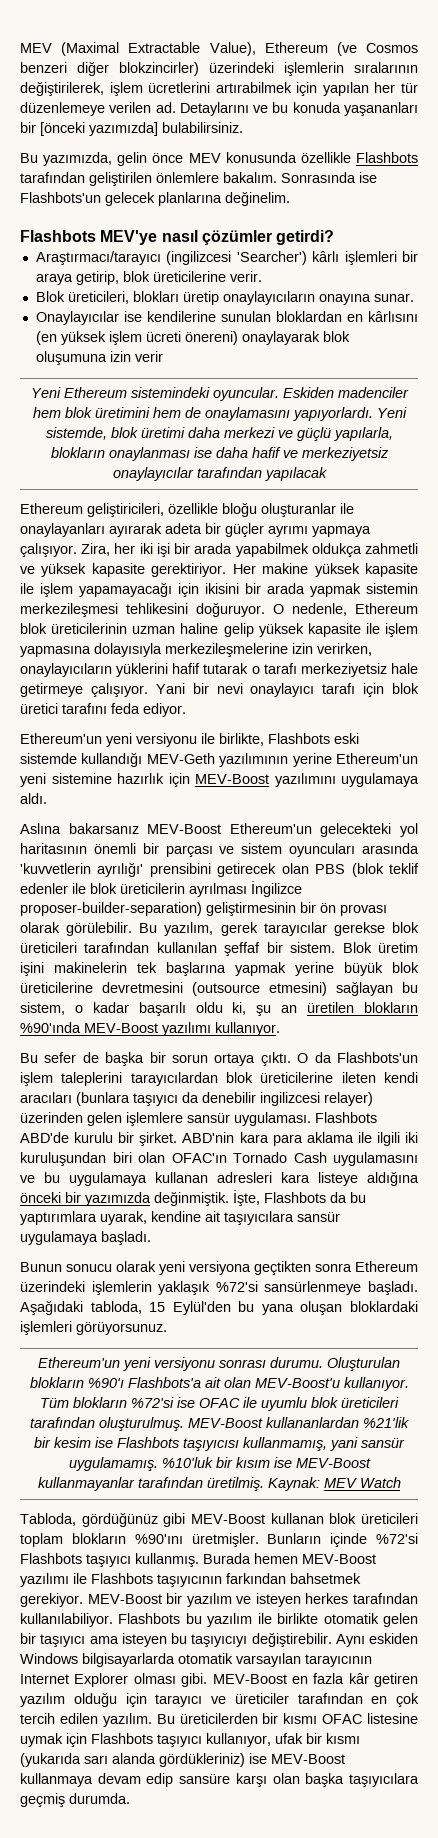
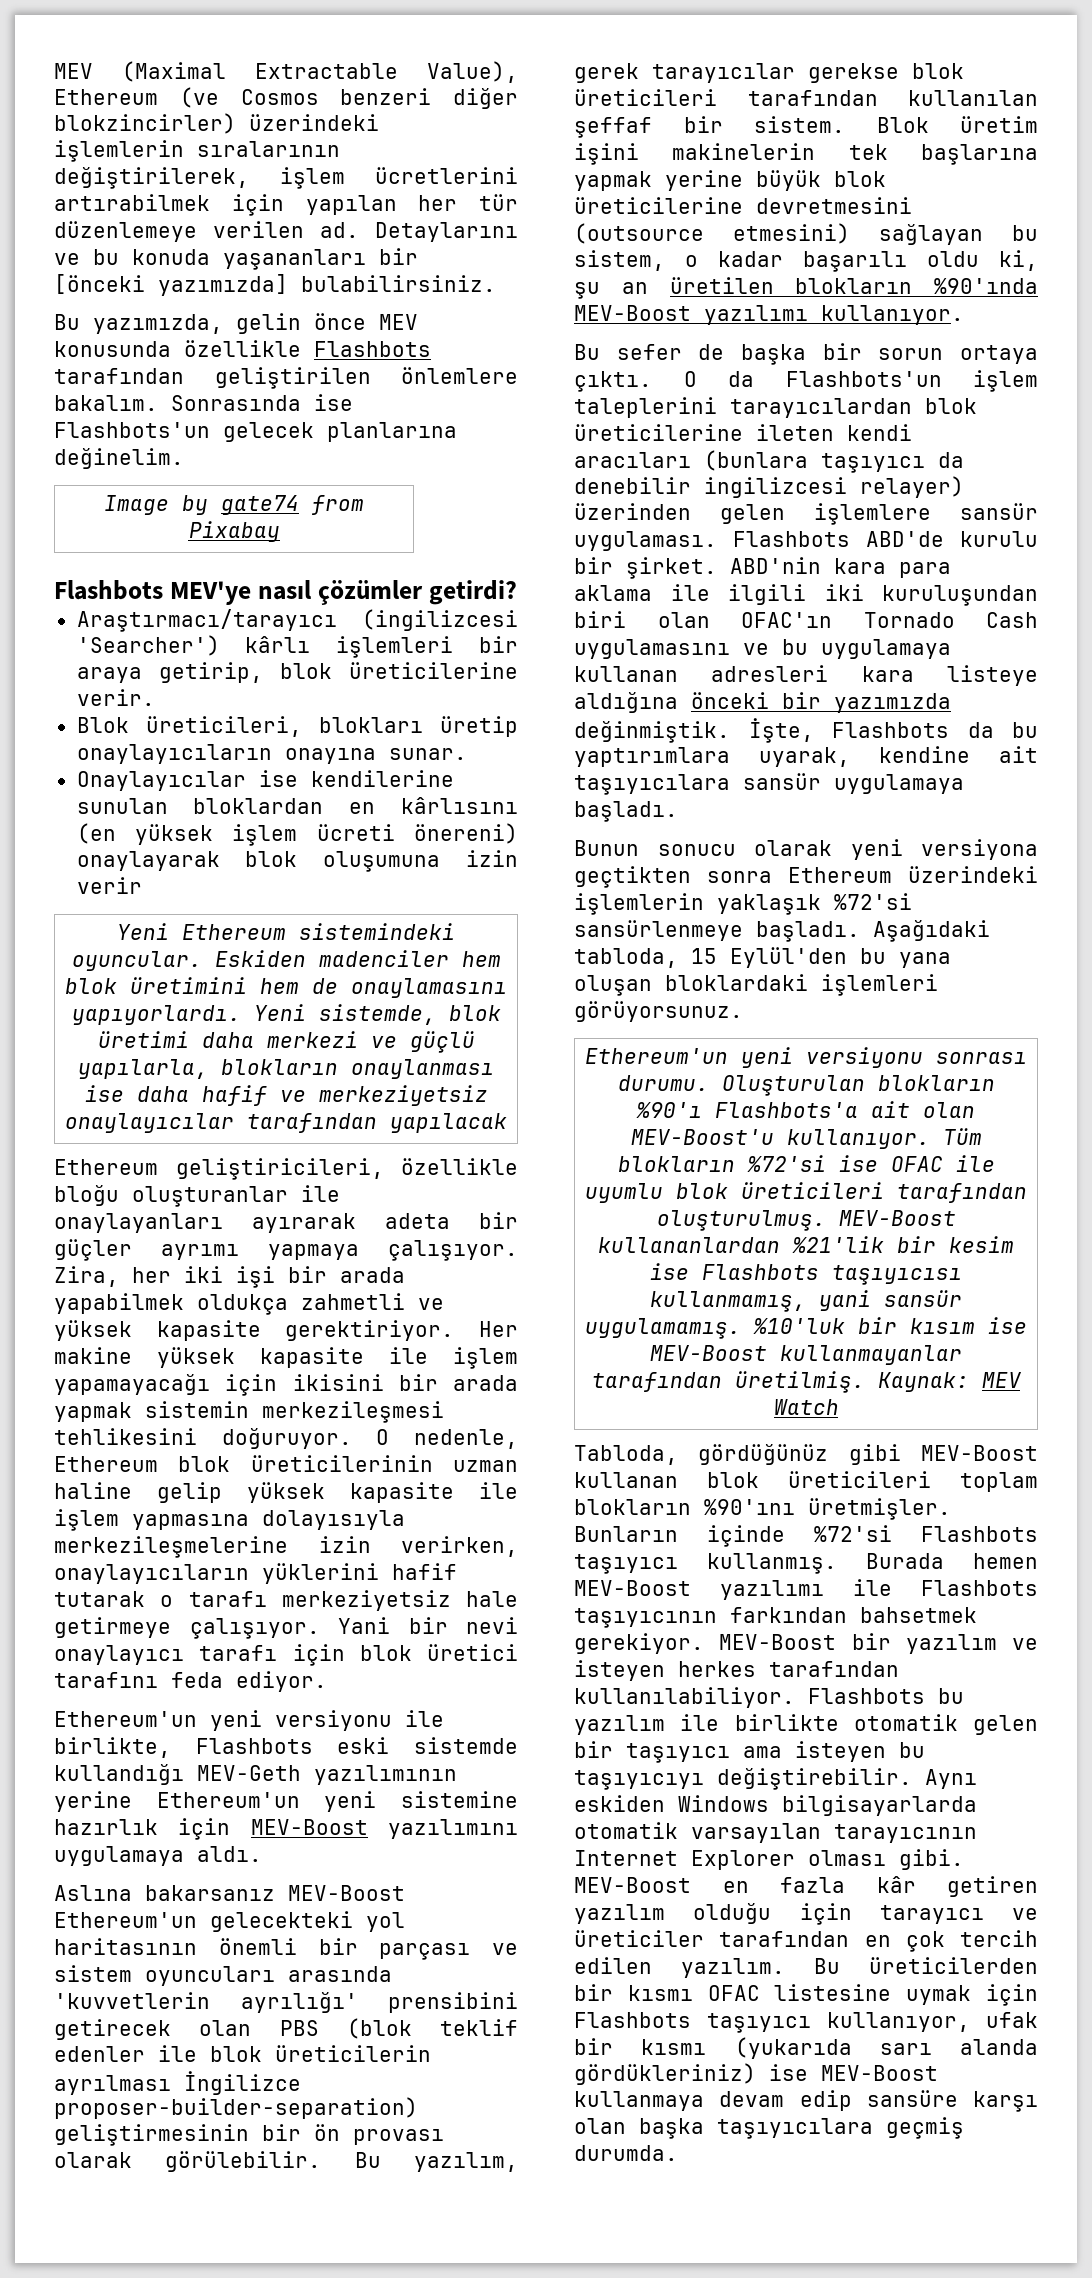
(290, 198) none -> [104,495,364,515] [188,521,280,542] // Image by gate74 from Pixabay

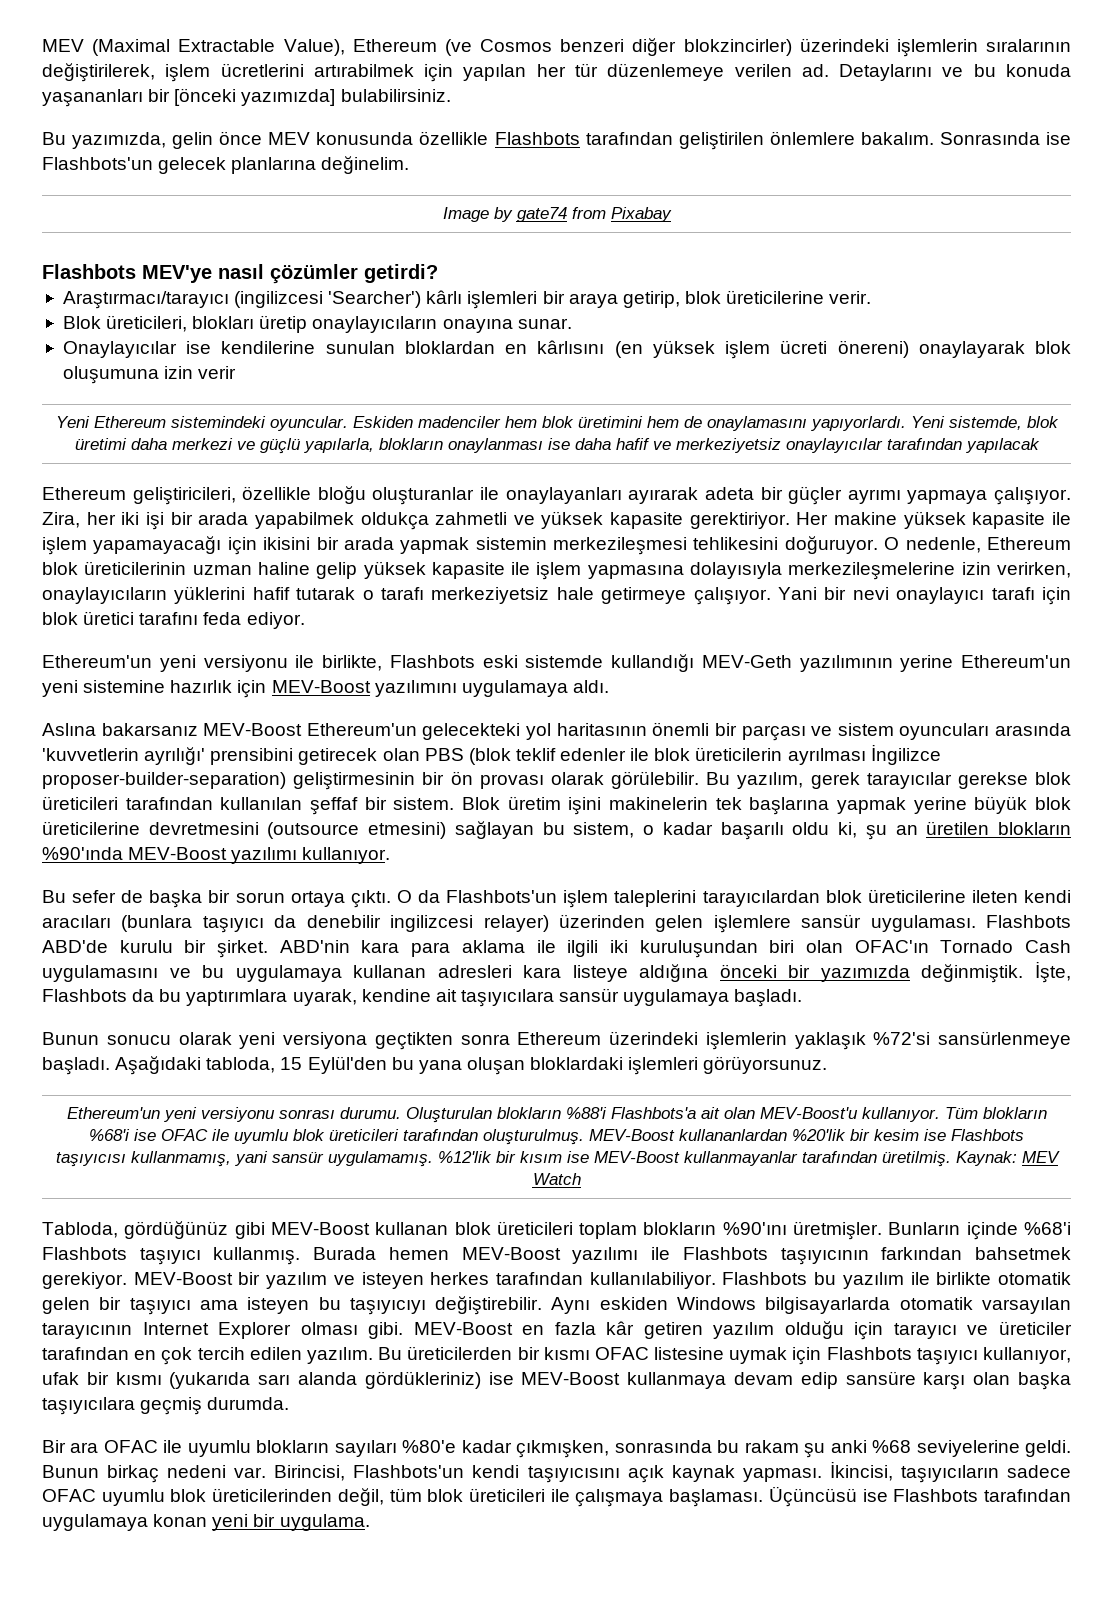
[636,1102,702,1118] %90'ı -> [565,1107,607,1119] %88'i
[746,1155,826,1172] %72'si -> [89,1129,130,1141] %68'i
[792,1236,884,1253] %21'lik -> [792,1129,847,1141] %20'lik
[753,1318,845,1334] %10'luk -> [437,1151,492,1163] %12'lik
[814,1525,892,1542] %72'si -> [1023,1222,1071,1235] %68'i
(678, 2153) none -> [42,1440,1072,1458] [42,1461,1072,1483] [42,1486,1071,1507] [42,1514,370,1531] // Bir ara OFAC ile uyumlu blokların sayıları %80'e kadar çıkmışken, sonrasında bu rakam şu anki %68 seviyelerine geldi. Bunun birkaç nedeni var. Birincisi, Flashbots'un kendi taşıyıcısını açık kaynak yapması. İkincisi, taşıyıcıların sadece OFAC uyumlu blok üreticilerinden değil, tüm blok üreticileri ile çalışmaya başlaması. Üçüncüsü ise Flashbots tarafından uygulamaya konan yeni bir uygulama.

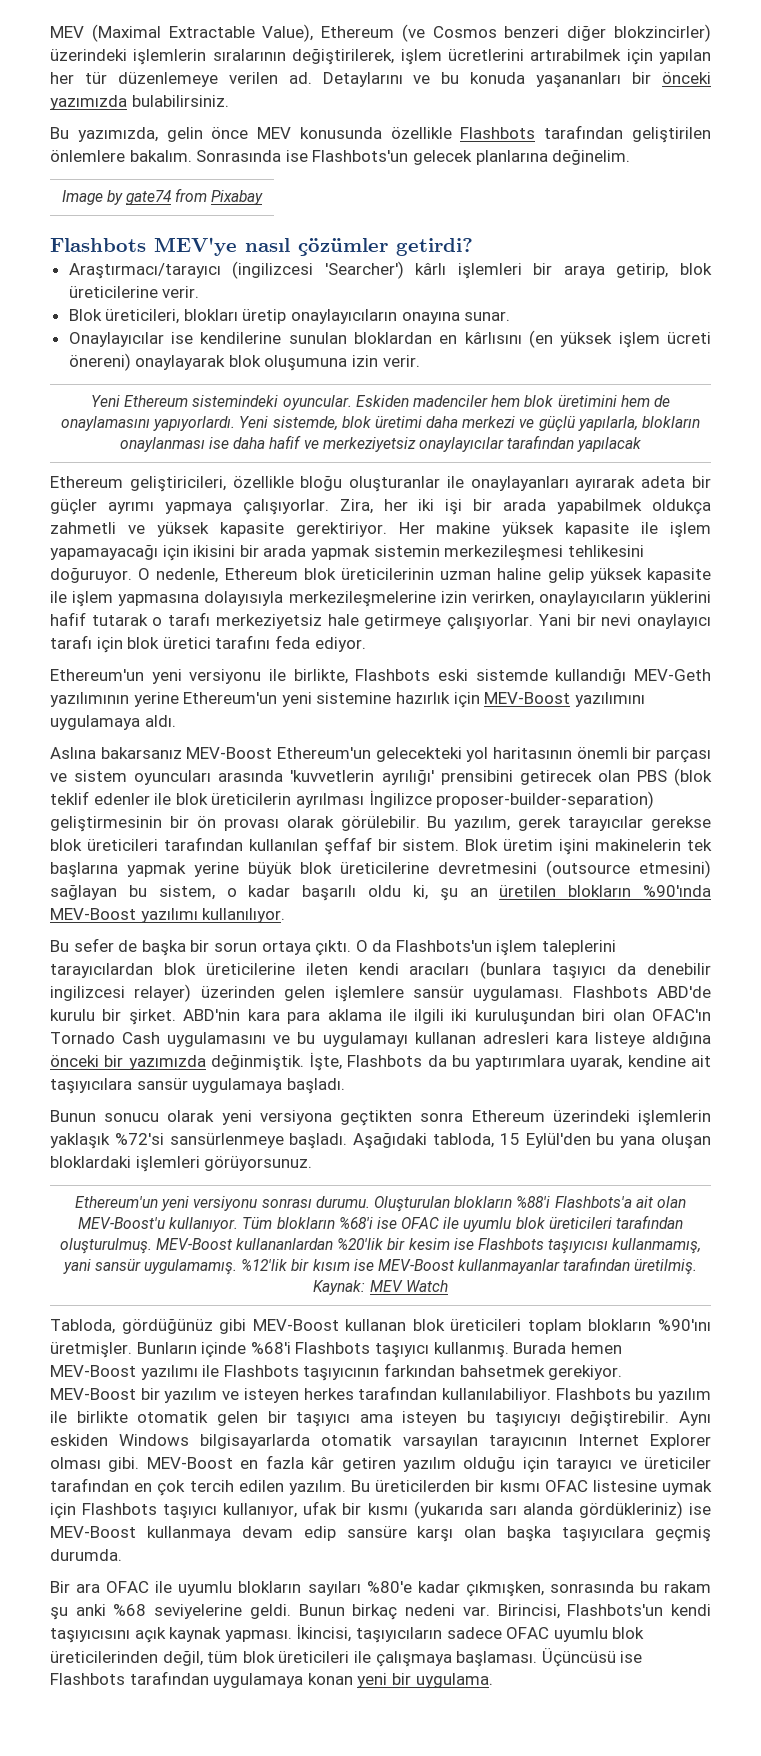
[174,88,336,106] [önceki yazımızda] -> [662,72,711,84] [50,95,127,110] önceki yazımızda
[198,366,237,379] verir -> [382,355,420,367] verir.
[994,487,1072,505] çalışıyor. -> [242,499,329,515] çalışıyorlar.
[693,587,771,605] çalışıyor. -> [447,614,534,630] çalışıyorlar.
[302,847,391,864] kullanıyor. -> [202,908,286,923] kullanılıyor.
[235,965,342,982] uygulamaya -> [322,1032,408,1047] uygulamayı

